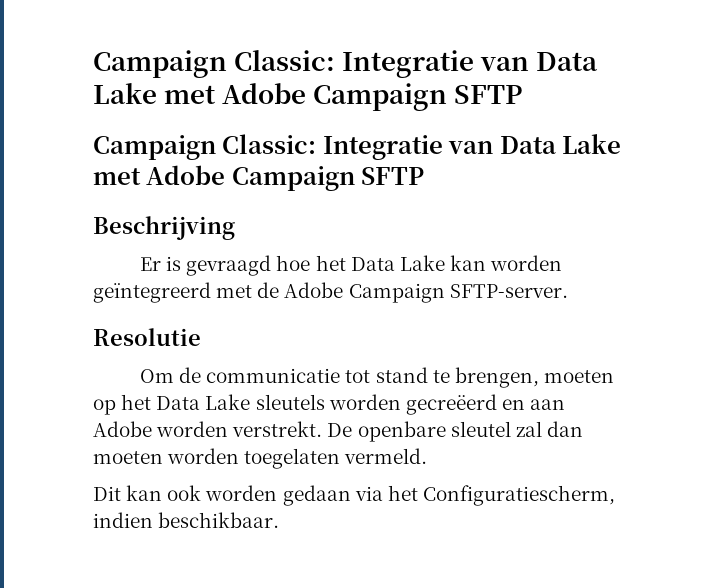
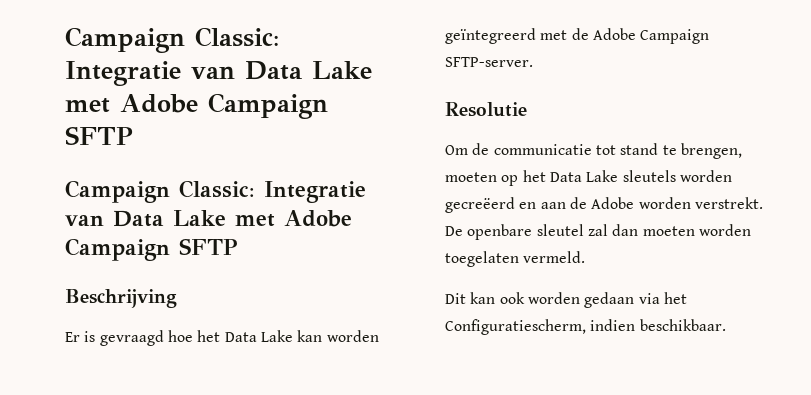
(566, 404) none -> [569,197,587,209] de

